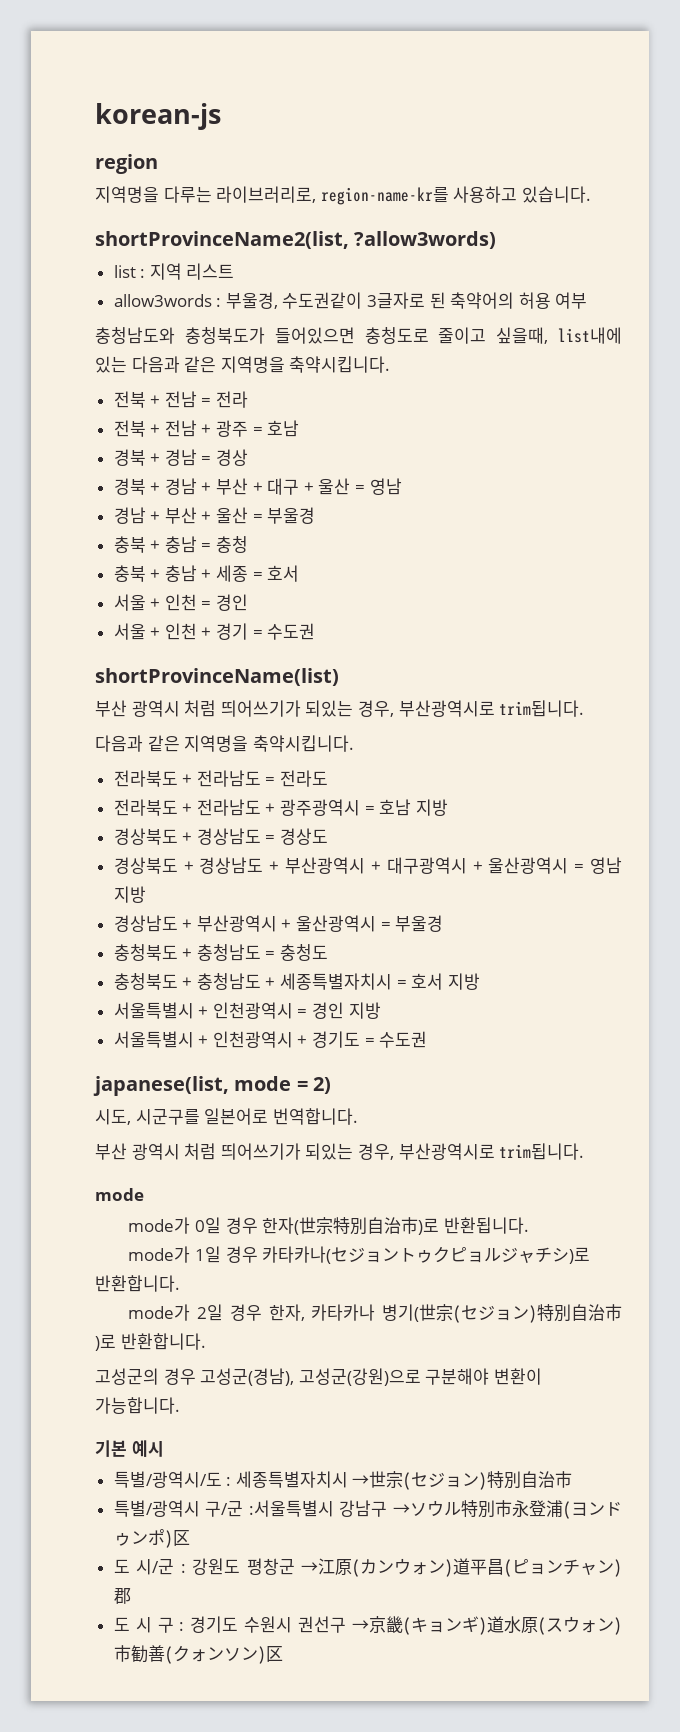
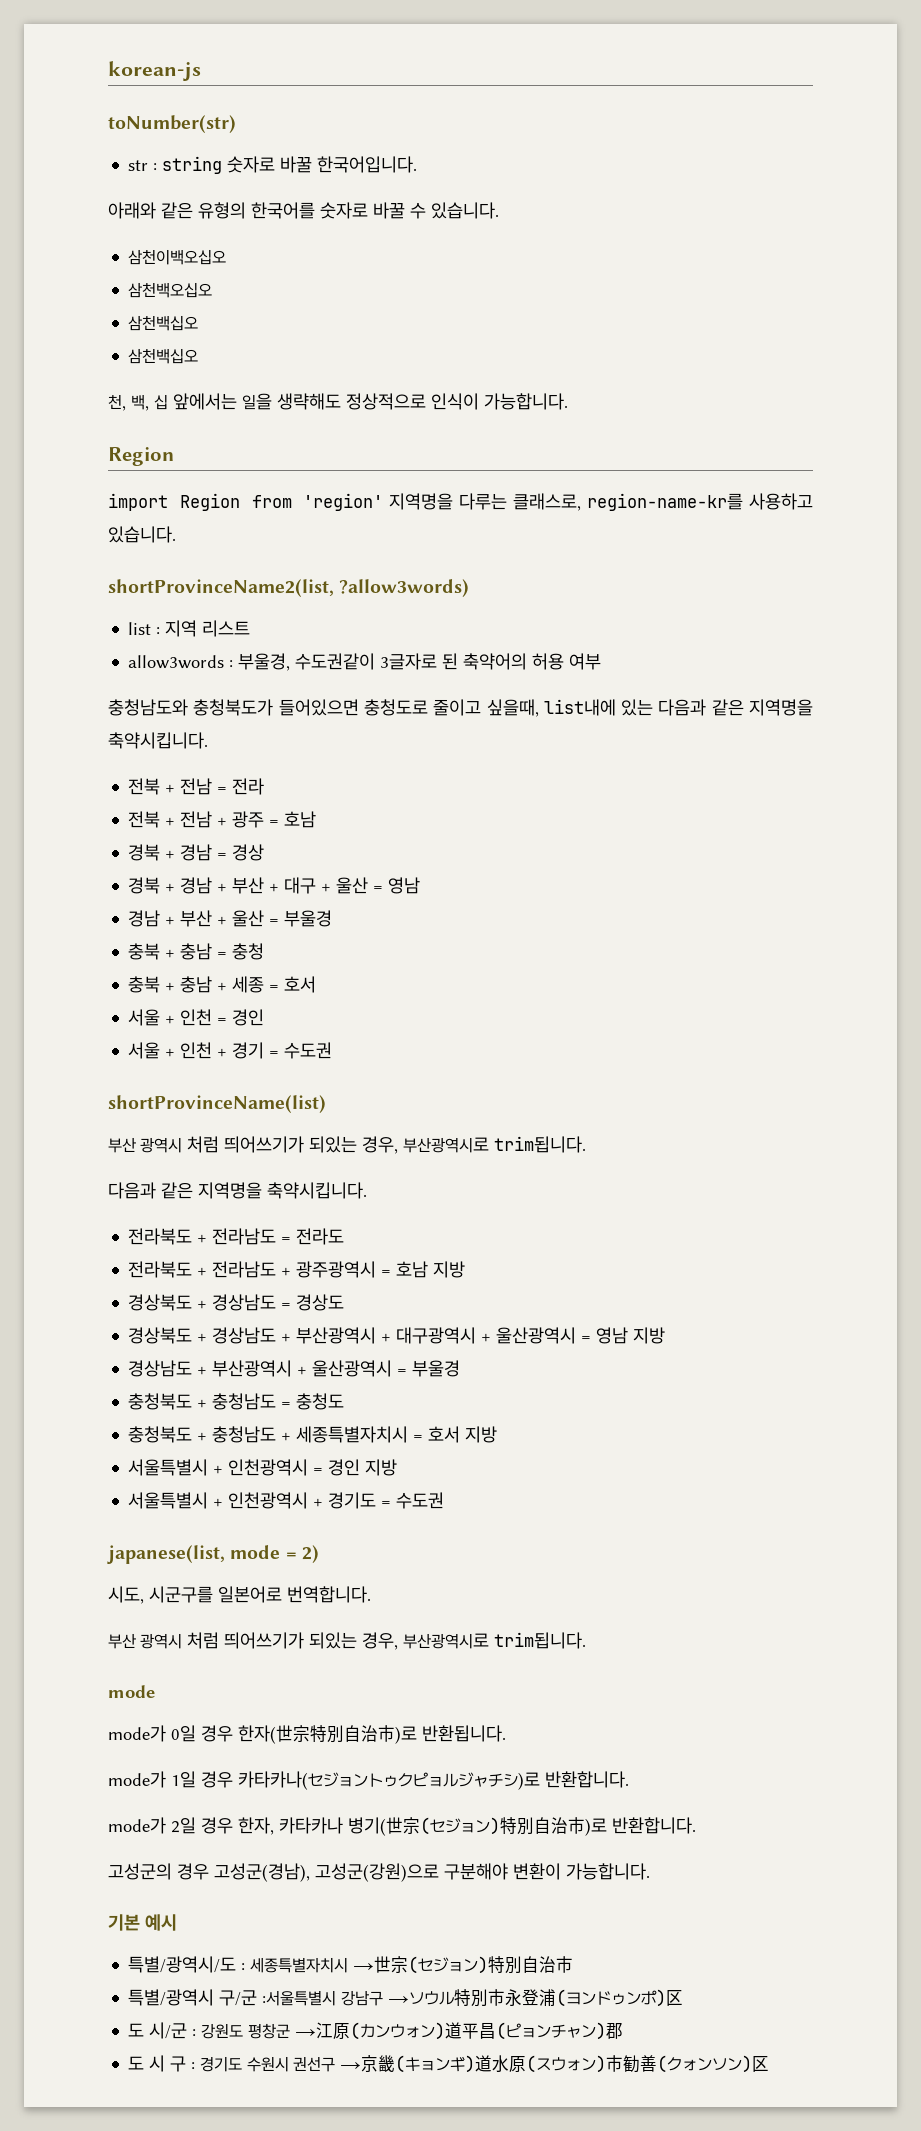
[95,154,158,174] region // -> [108,115,236,133] [128,156,418,174] [108,202,499,219] [128,249,227,265] [128,282,213,298] [128,315,199,331] [128,348,199,364] [108,393,568,411] [108,447,174,466] [108,493,384,511] toNumber(str) // str : string 숫자로 바꿀 한국어입니다. // 아래와 같은 유형의 한국어를 숫자로 바꿀 수 있습니다. // 삼천이백오십오 // 삼천백오십오 // 삼천백십오 // 삼천백십오 // 천, 백, 십 앞에서는 일을 생략해도 정상적으로 인식이 가능합니다. // Region // import Region from 'region'
[216,186,317,203] 라이브러리로, -> [513,493,582,511] 클래스로,

